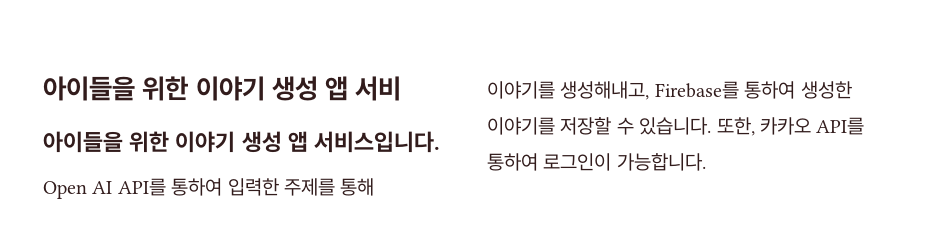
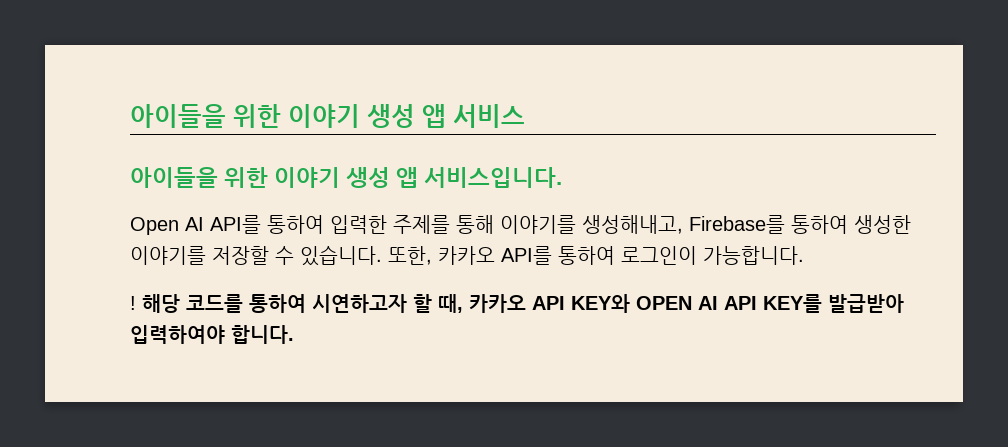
[43,76,402,101] 아이들을 위한 이야기 생성 앱 서비 -> [130,104,525,128] 아이들을 위한 이야기 생성 앱 서비스
(706, 162) none -> [130,294,904,313] [130,325,294,344] // ! 해당 코드를 통하여 시연하고자 할 때, 카카오 API KEY와 OPEN AI API KEY를 발급받아 입력하여야 합니다.

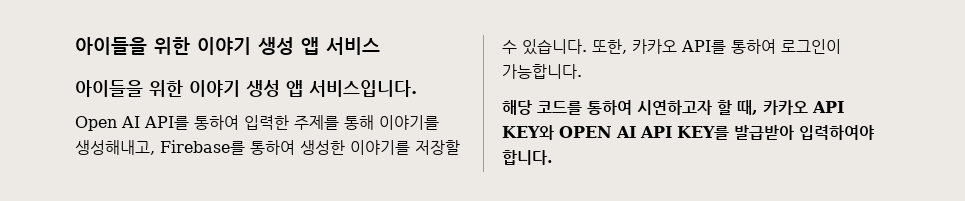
[130,296,136,310] ! -> (582, 71) none

